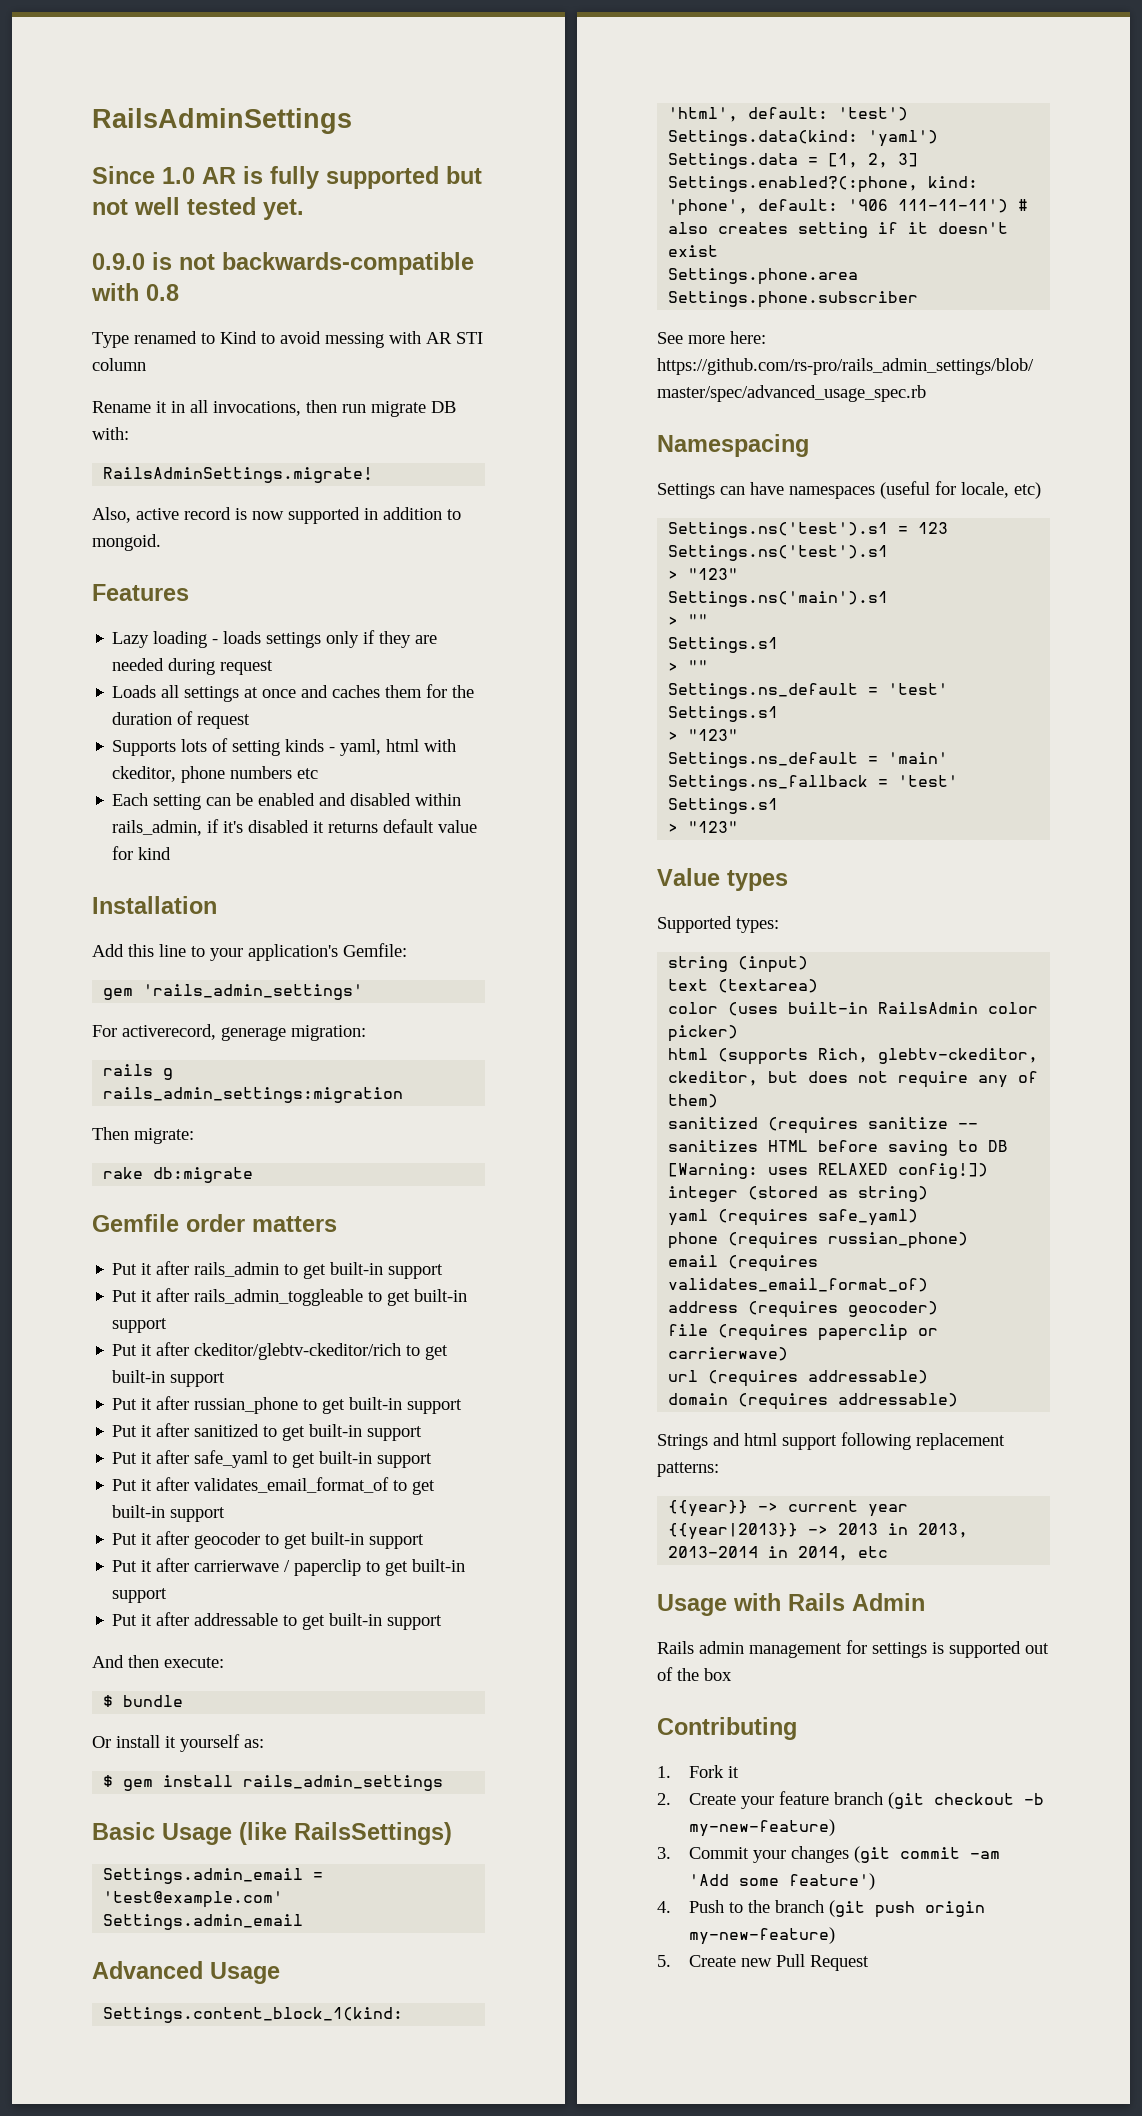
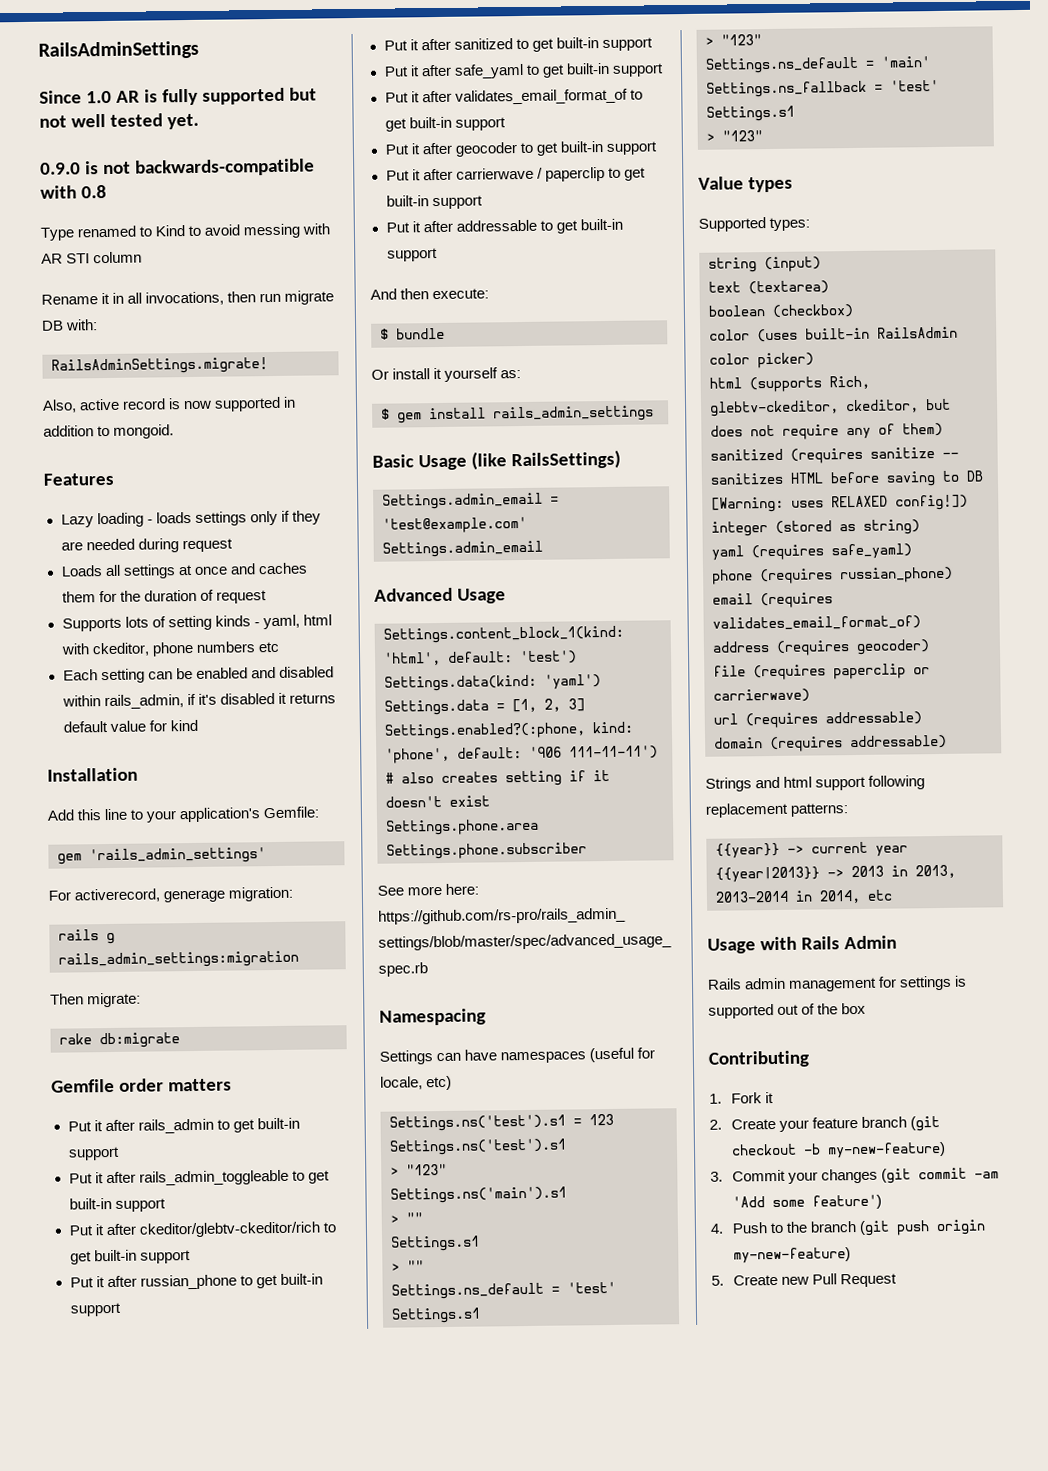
(819, 986) none -> [708,304,853,318] // boolean (checkbox)

